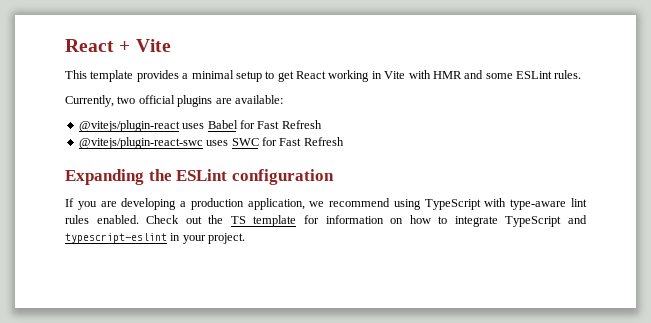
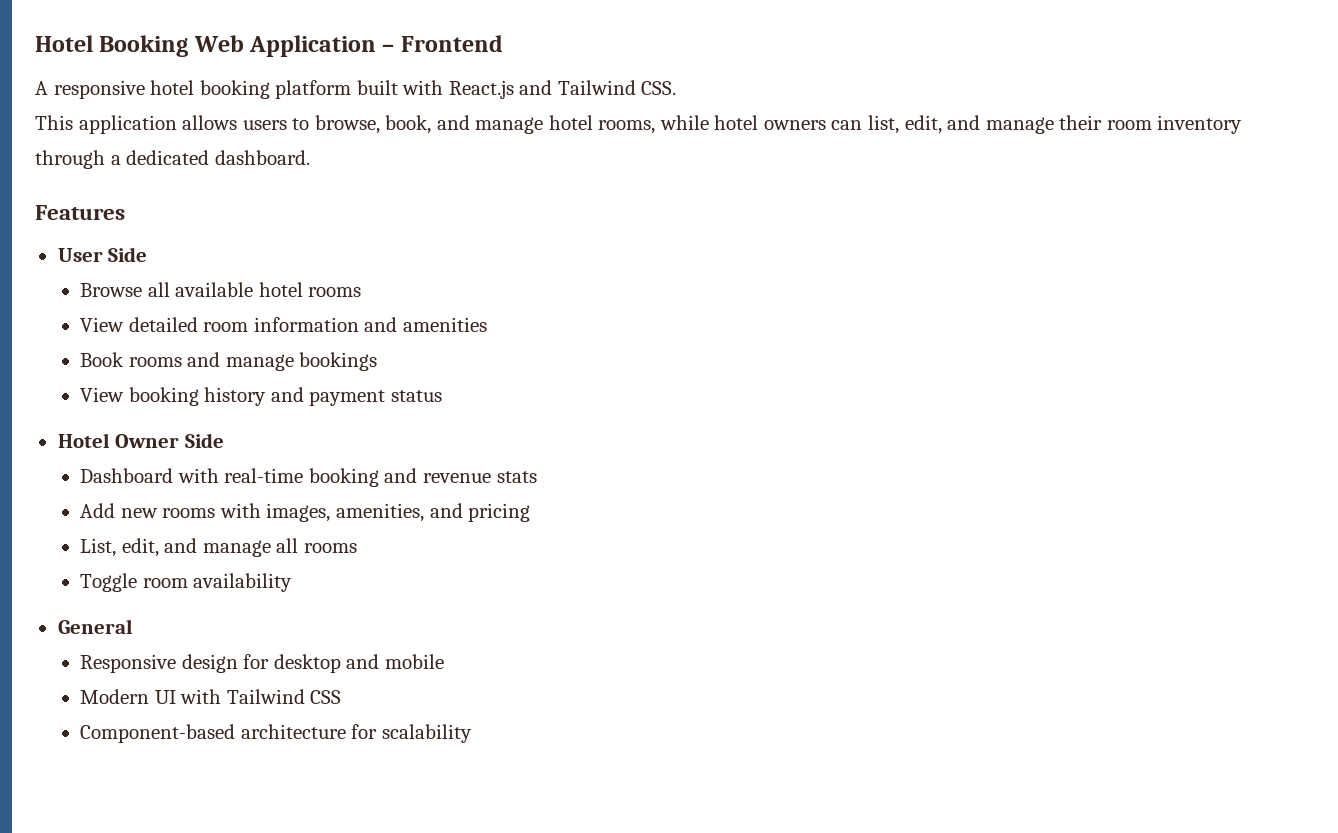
[65,39,171,52] [65,70,582,82] [65,95,283,107] [78,120,322,132] [78,137,344,149] [65,169,334,185] [65,198,587,210] [65,215,587,227] [65,233,246,244] React + Vite // This template provides a minimal setup to get React working in Vite with HMR and some ESLint rules. // Currently, two official plugins are available: // @vitejs/plugin-react uses Babel for Fast Refresh // @vitejs/plugin-react-swc uses SWC for Fast Refresh // Expanding the ESLint configuration // If you are developing a production application, we recommend using TypeScript with type-aware lint rules enabled. Check out the TS template for information on how to integrate TypeScript and typescript-eslint in your project. -> [35,35,503,57] [35,80,677,99] [35,115,1243,134] [35,150,310,169] [35,205,125,220] [57,247,148,262] [80,282,362,297] [80,317,488,332] [80,352,378,371] [80,387,443,406] [57,433,224,448] [80,468,537,487] [80,503,531,522] [80,538,358,557] [80,573,293,592] [57,619,133,634] [80,654,445,673] [80,689,342,704] [80,724,472,743] Hotel Booking Web Application – Frontend // A responsive hotel booking platform built with React.js and Tailwind CSS. // This application allows users to browse, book, and manage hotel rooms, while hotel owners can list, edit, and manage their room inventory through a dedicated dashboard. // Features // User Side // Browse all available hotel rooms // View detailed room information and amenities // Book rooms and manage bookings // View booking history and payment status // Hotel Owner Side // Dashboard with real-time booking and revenue stats // Add new rooms with images, amenities, and pricing // List, edit, and manage all rooms // Toggle room availability // General // Responsive design for desktop and mobile // Modern UI with Tailwind CSS // Component-based architecture for scalability

